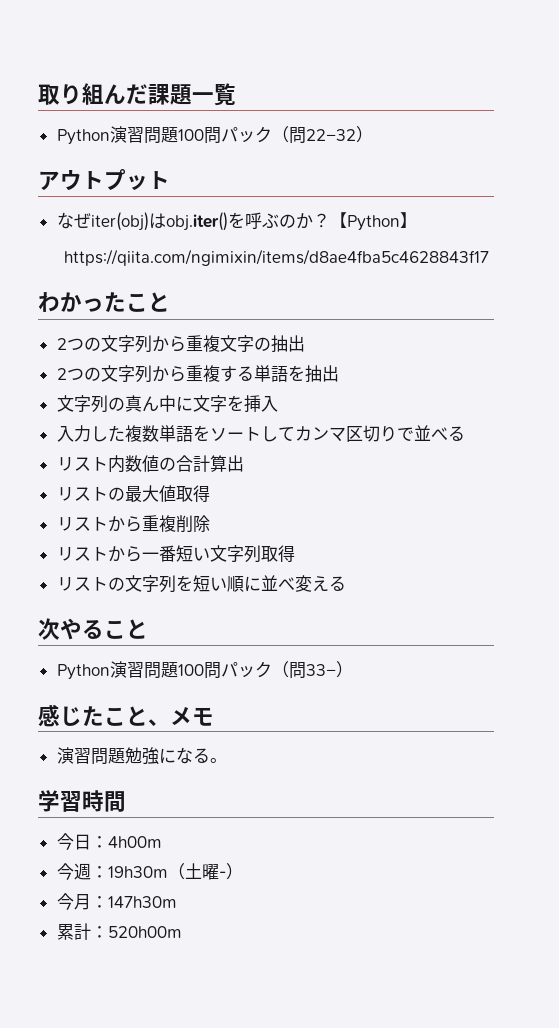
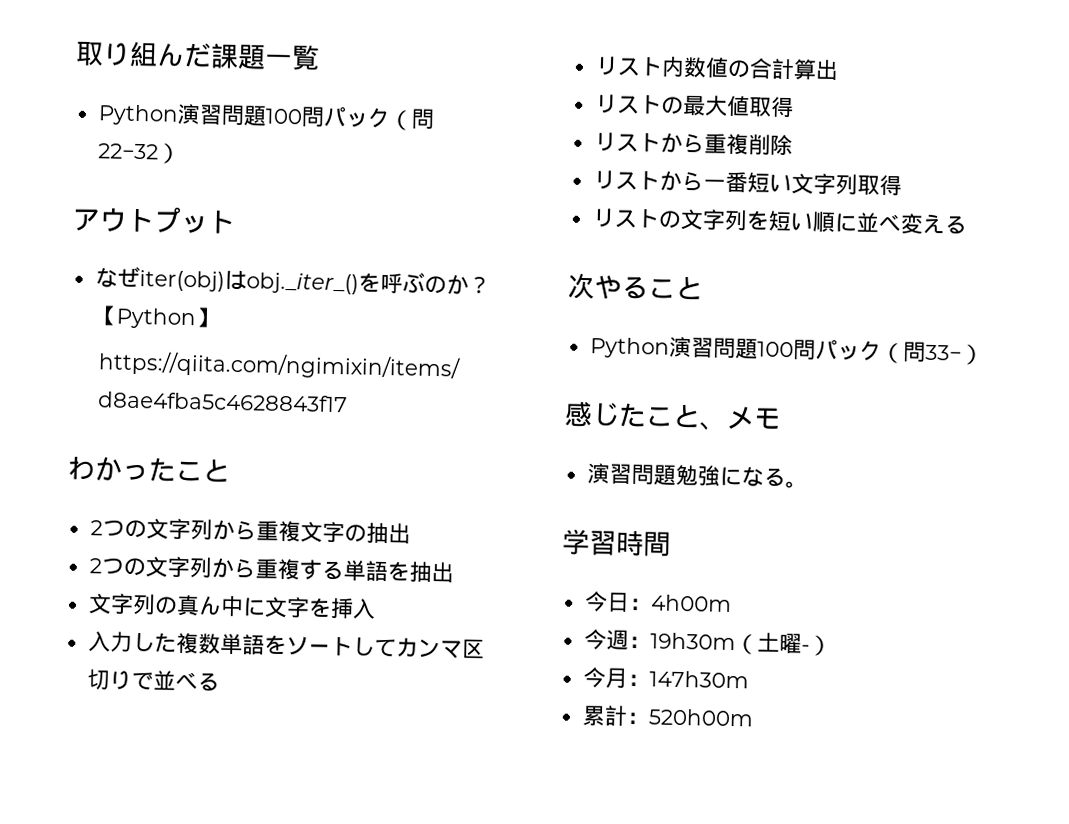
[165,212,228,231] obj.iter() -> [245,272,359,295] obj._iter_()

